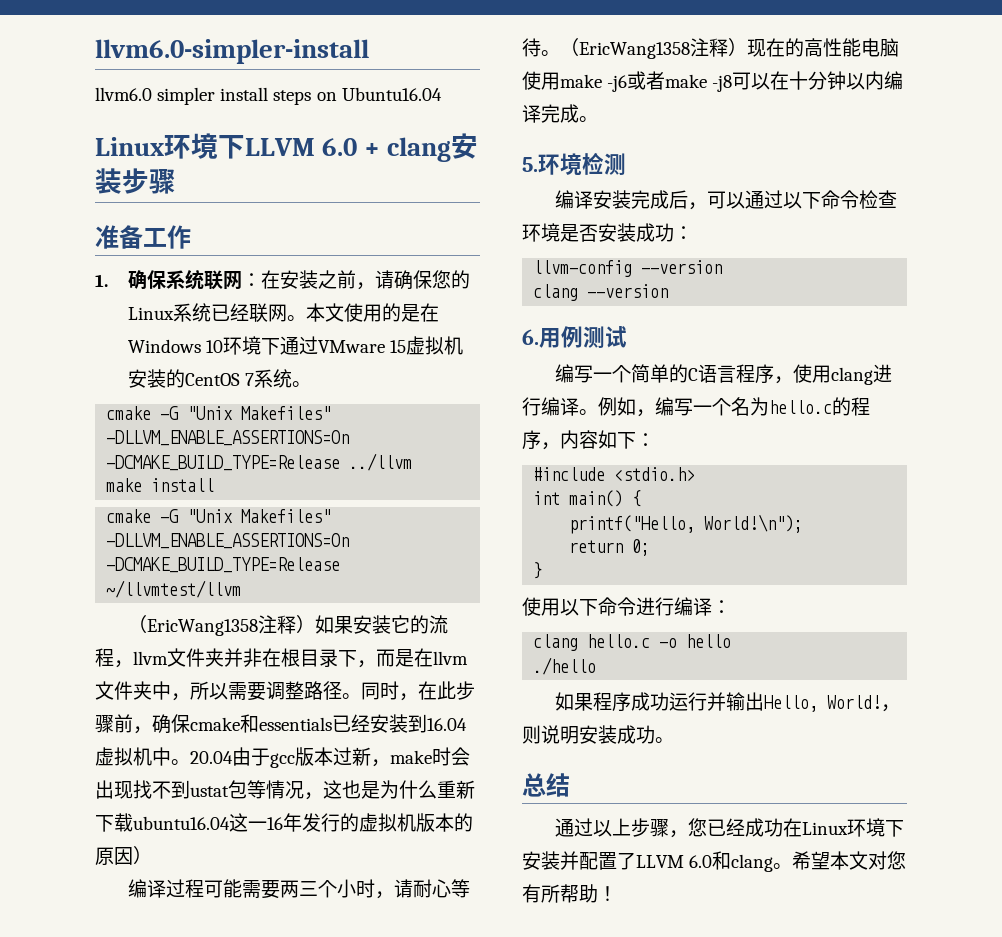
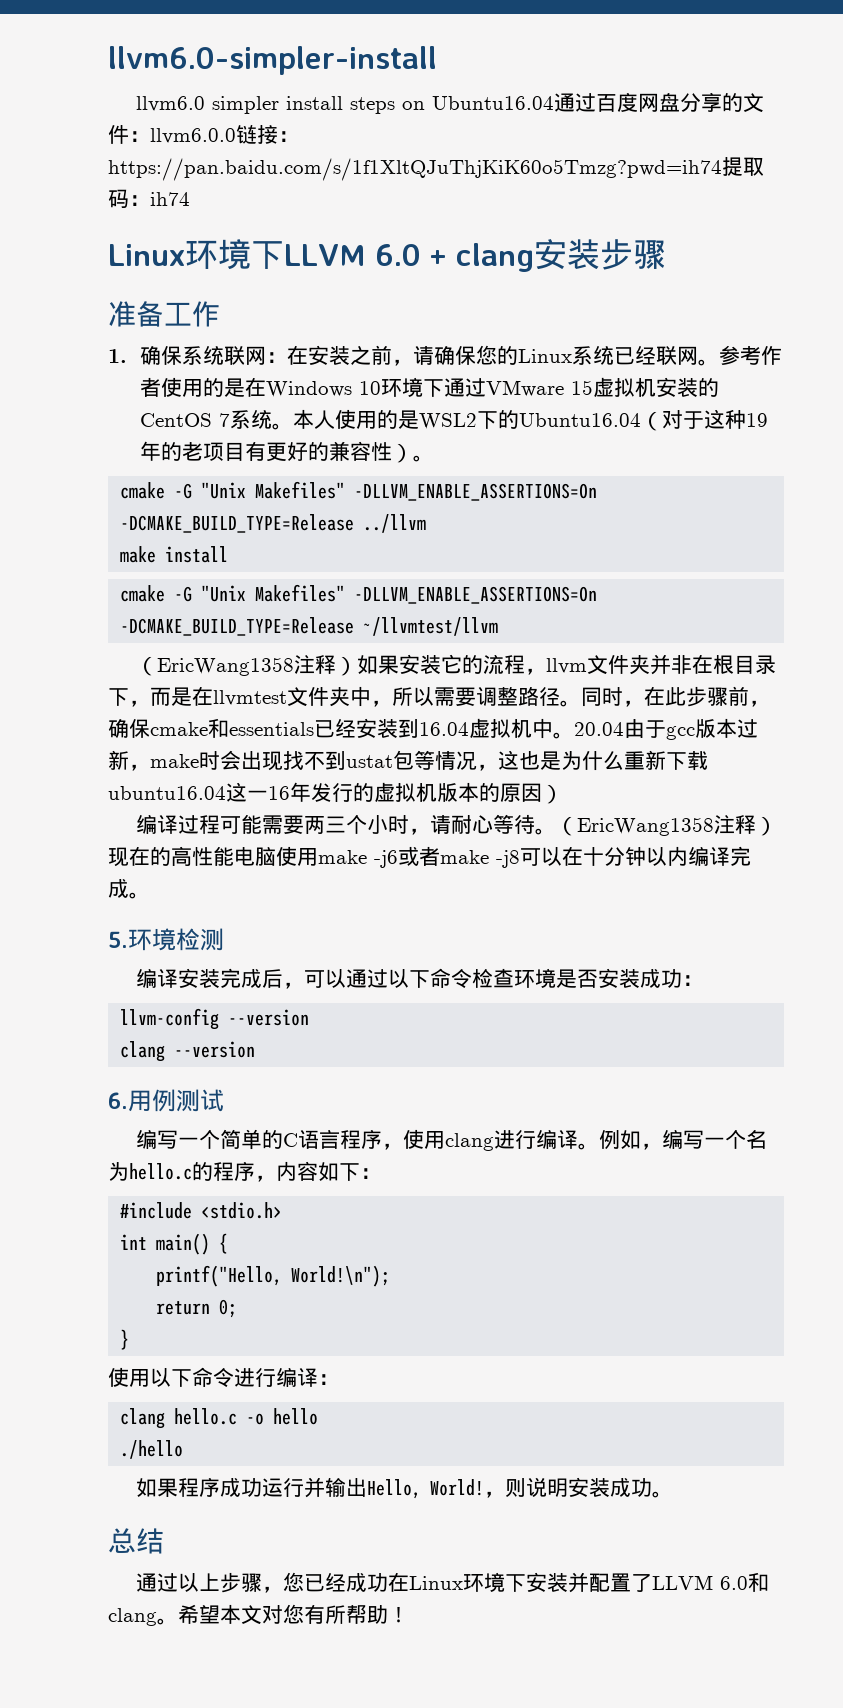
(442, 94) none -> [553,92,764,113] [108,124,299,144] [108,157,764,181] [108,189,190,208] 通过百度网盘分享的文件：llvm6.0.0链接：https://pan.baidu.com/s/1f1XltQJuThjKiK60o5Tmzg?pwd=ih74提取码：ih74
[306,303,345,322] 本文 -> [718,345,782,365] [139,377,161,397] 参考作者
(312, 384) none -> [292,409,768,431] [139,441,434,463] 本人使用的是WSL2下的Ubuntu16.04（对于这种19年的老项目有更好的兼容性）。
[433,651,468,665] llvm -> [213,690,287,706] llvmtest

